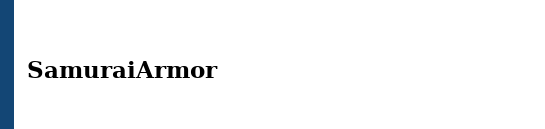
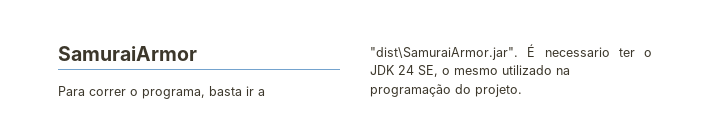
(218, 69) none -> [58,86,265,99] [370,44,652,60] [370,65,570,77] [370,84,522,97] // Para correr o programa, basta ir a "dist\SamuraiArmor.jar". É necessario ter o JDK 24 SE, o mesmo utilizado na programação do projeto.

